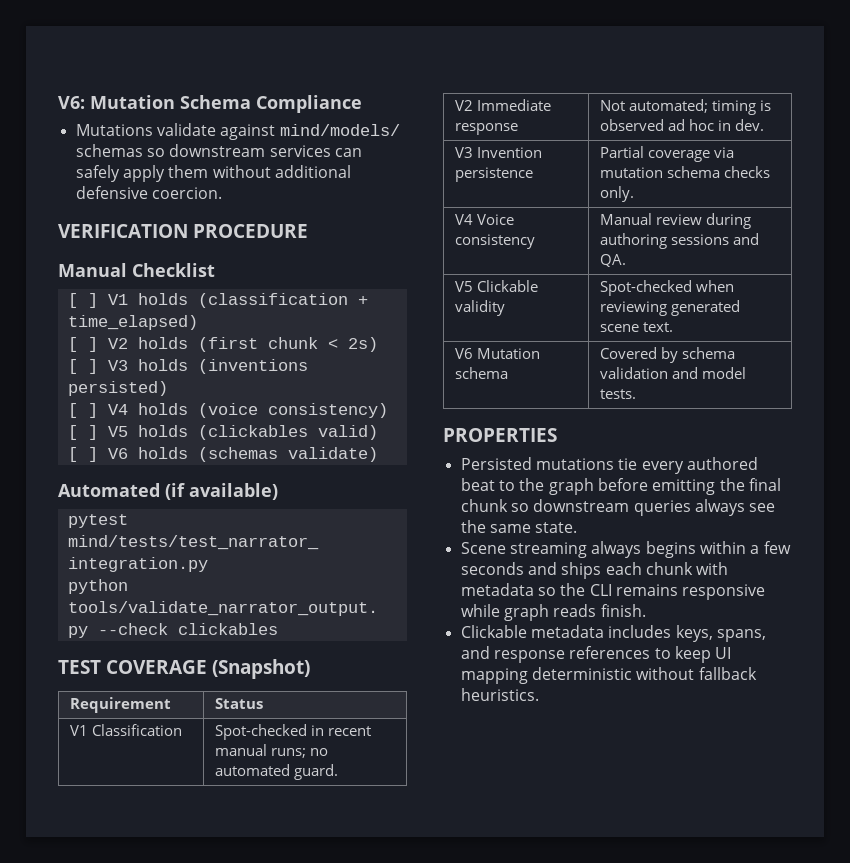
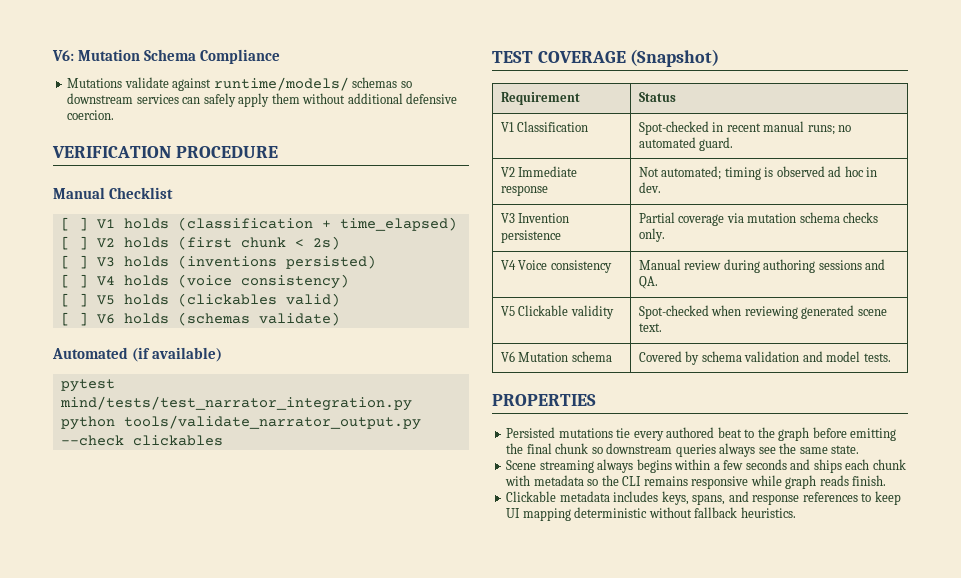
[279,124,400,136] mind/models/ -> [213,77,349,91] runtime/models/

